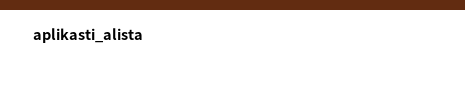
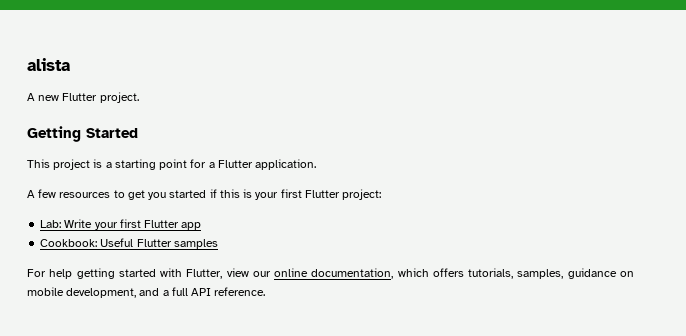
[33,28,143,43] aplikasti_alista -> [27,58,70,71] [27,92,139,103] [27,126,138,142] [27,159,317,170] [27,189,382,200] [40,219,202,230] [40,238,218,249] [27,268,634,279] [27,287,266,298] alista // A new Flutter project. // Getting Started // This project is a starting point for a Flutter application. // A few resources to get you started if this is your first Flutter project: // Lab: Write your first Flutter app // Cookbook: Useful Flutter samples // For help getting started with Flutter, view our online documentation, which offers tutorials, samples, guidance on mobile development, and a full API reference.

